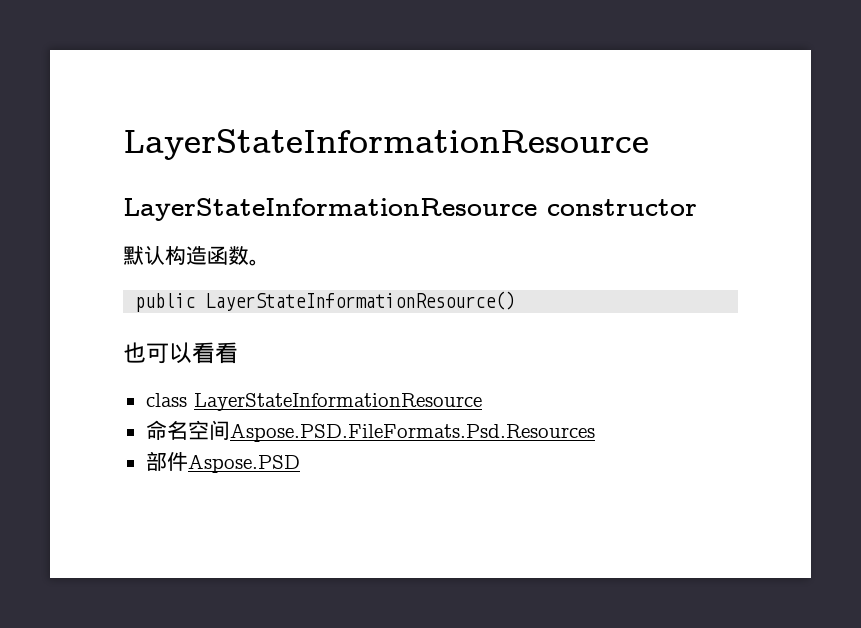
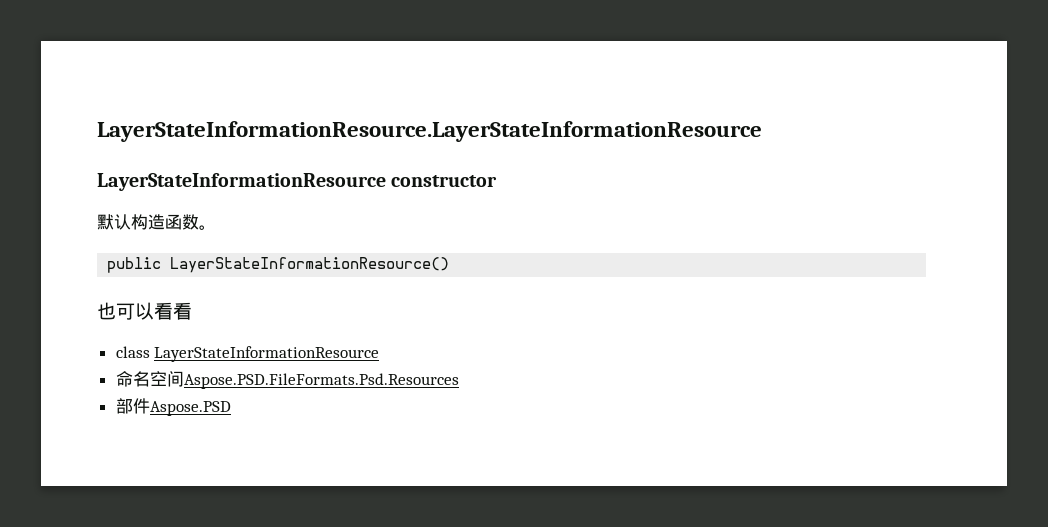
[123,129,649,160] LayerStateInformationResource -> [97,121,762,142] LayerStateInformationResource.LayerStateInformationResource

